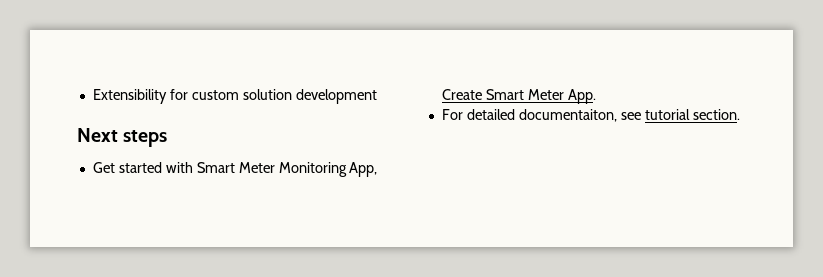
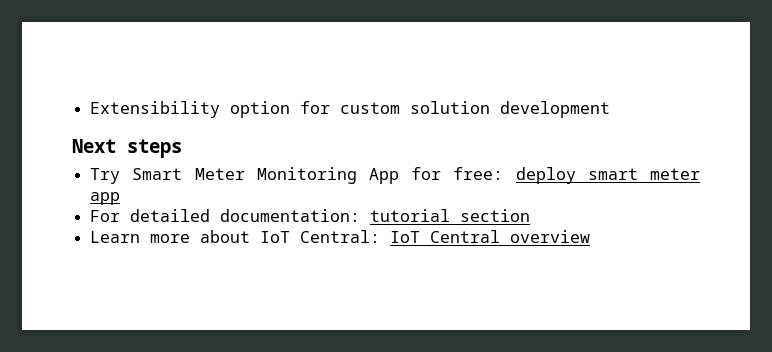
(167, 96) none -> [230,101,291,118] option
[92,162,378,177] [441,89,596,104] [441,109,740,122] Get started with Smart Meter Monitoring App, Create Smart Meter App. // For detailed documentaiton, see tutorial section. -> [90,167,700,184] [90,192,121,205] [90,209,531,222] [90,230,591,243] Try Smart Meter Monitoring App for free: deploy smart meter app // For detailed documentation: tutorial section // Learn more about IoT Central: IoT Central overview

